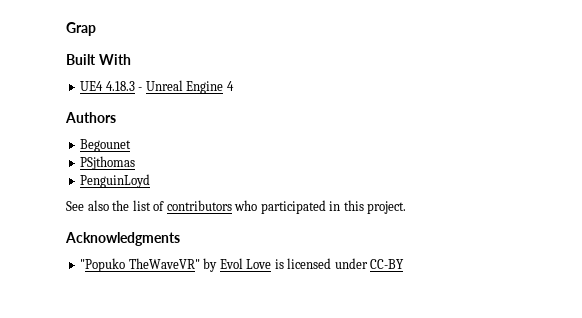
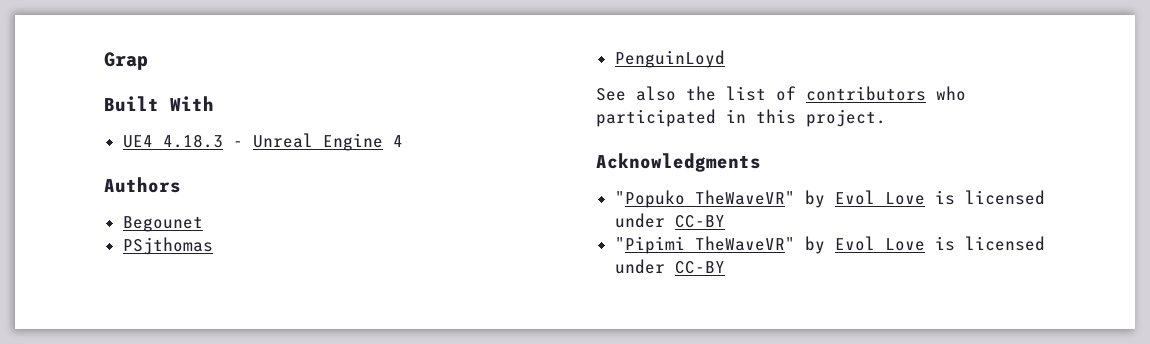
(405, 264) none -> [614,236,1045,254] [614,259,725,274] // "Pipimi TheWaveVR" by Evol Love is licensed under CC-BY

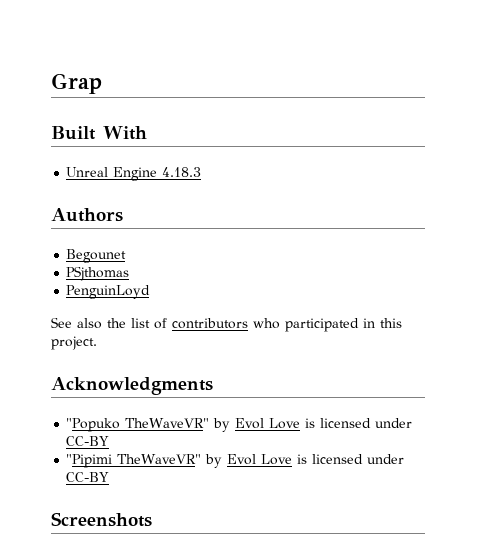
[122,134,243,148] UE4 4.18.3 - -> (147, 133) none
[392,135,403,147] 4 -> [162,167,202,177] 4.18.3
(725, 267) none -> [51,512,152,527] // Screenshots

